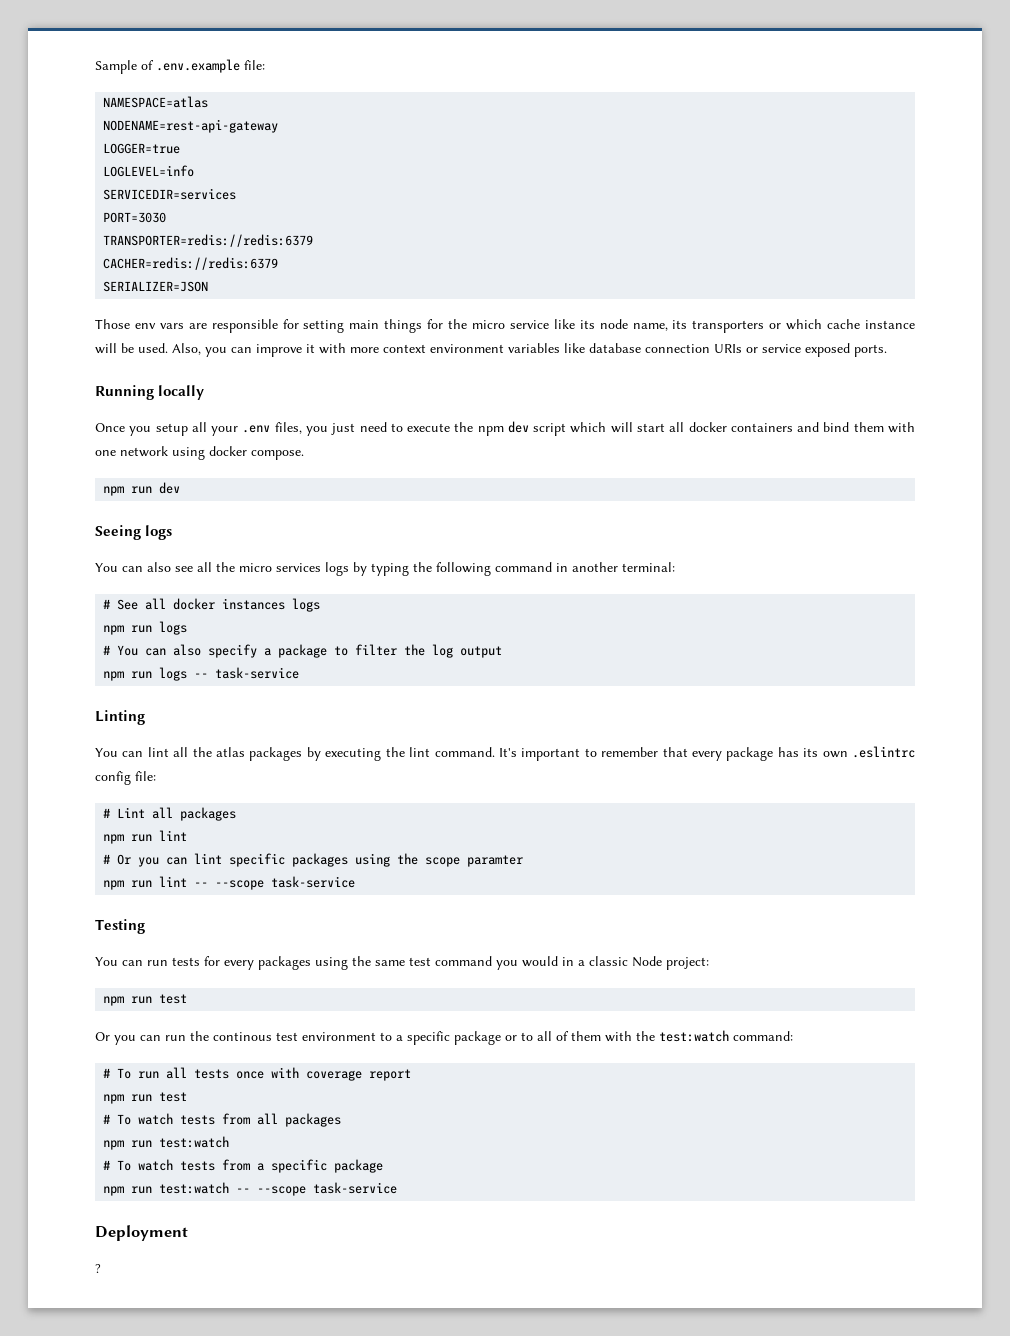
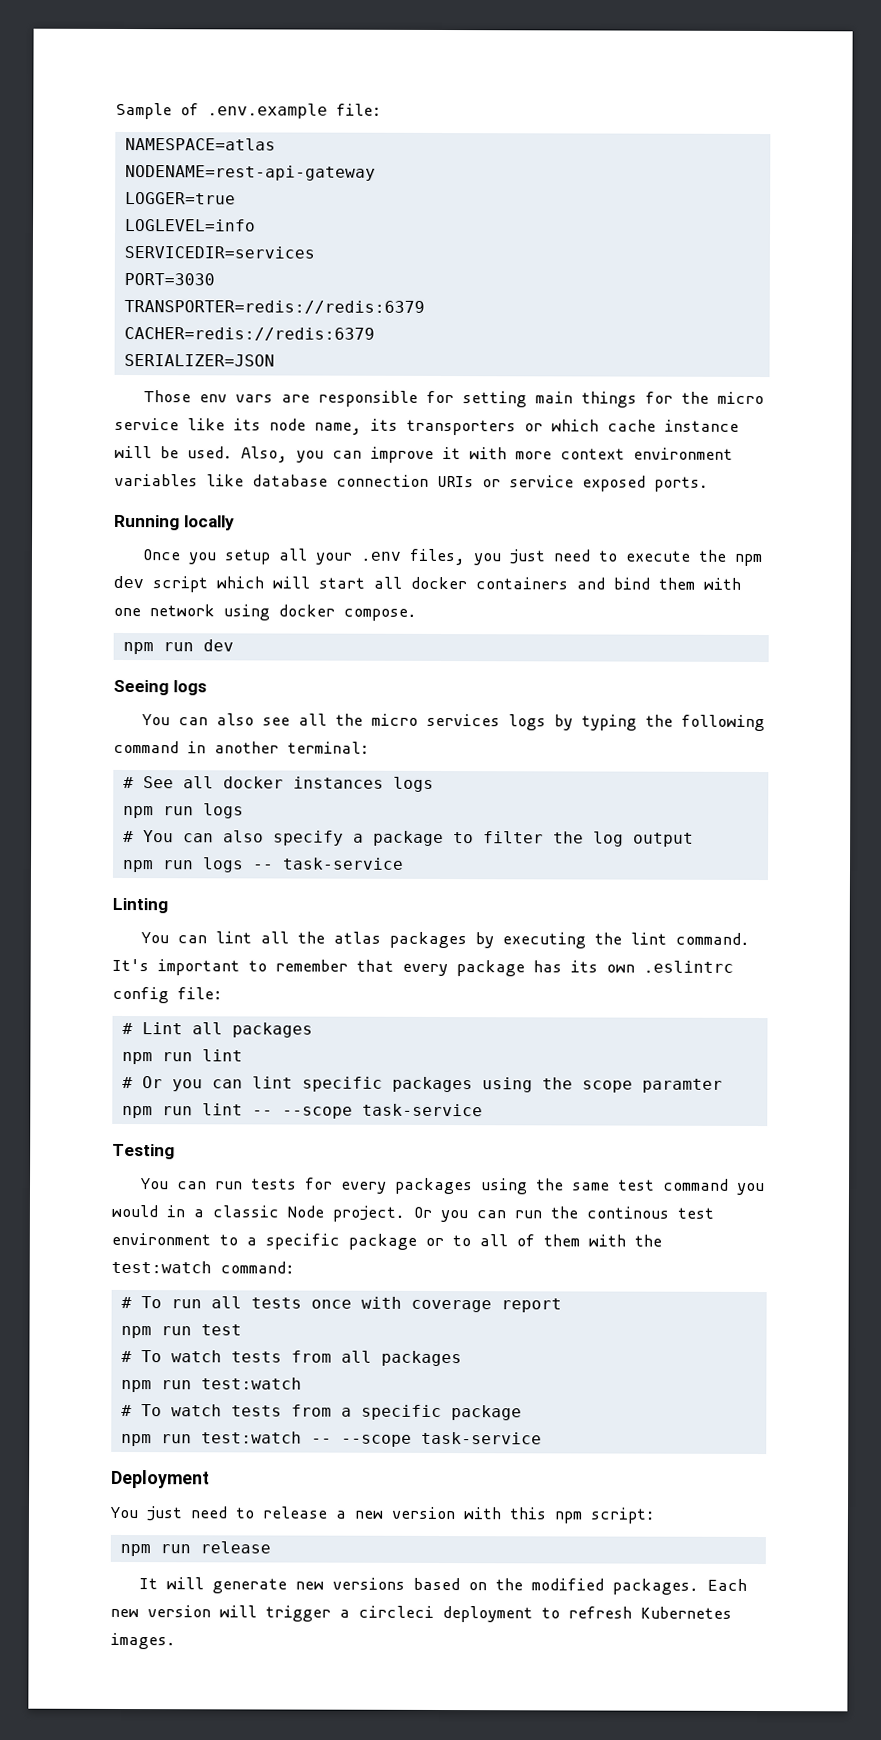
[666,957,709,970] [103,994,188,1006] project: // npm run test // -> [332,1205,405,1222] project.
[95,1264,101,1273] ? -> [110,1506,655,1524] [119,1541,271,1557] [138,1577,747,1595] [110,1605,732,1623] [110,1632,176,1650] You just need to release a new version with this npm script: // npm run release // It will generate new versions based on the modified packages. Each new version will trigger a circleci deployment to refresh Kubernetes images.

